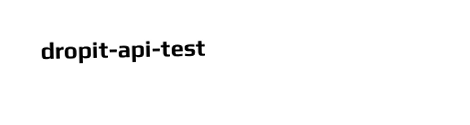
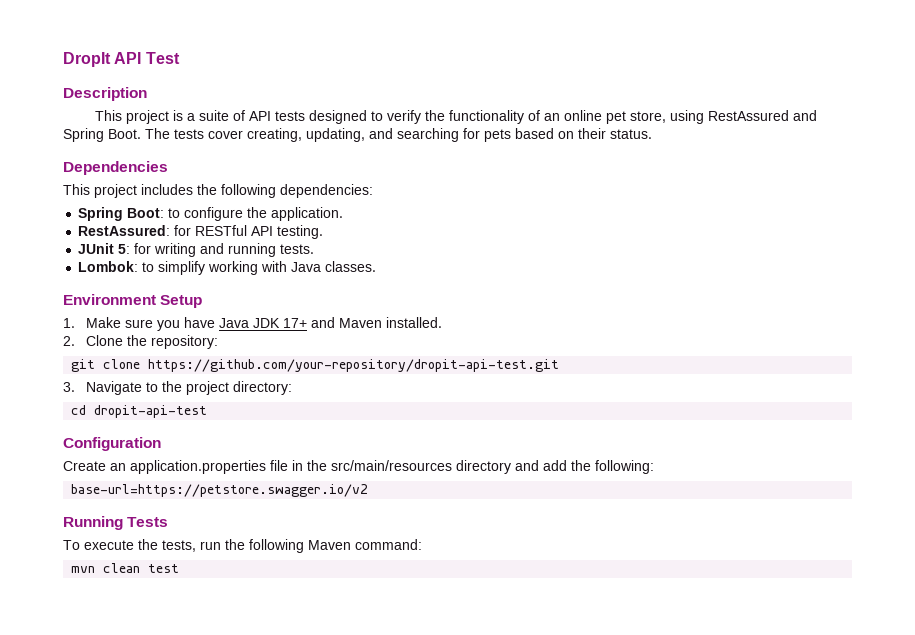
[40,38,206,65] dropit-api-test -> [63,52,180,67] [63,87,147,101] [94,110,817,124] [63,128,652,142] [63,161,168,175] [63,184,373,198] [78,207,344,221] [78,225,324,239] [78,243,315,257] [78,261,377,275] [63,294,203,308] [63,317,443,331] [63,335,219,349] [71,359,560,372] [63,381,293,395] [71,405,208,418] [63,437,161,451] [63,460,654,474] [71,484,369,497] [63,516,169,530] [63,539,422,553] [71,563,180,573] DropIt API Test // Description // This project is a suite of API tests designed to verify the functionality of an online pet store, using RestAssured and Spring Boot. The tests cover creating, updating, and searching for pets based on their status. // Dependencies // This project includes the following dependencies: // Spring Boot: to configure the application. // RestAssured: for RESTful API testing. // JUnit 5: for writing and running tests. // Lombok: to simplify working with Java classes. // Environment Setup // 1. Make sure you have Java JDK 17+ and Maven installed. // 2. Clone the repository: // git clone https://github.com/your-repository/dropit-api-test.git // 3. Navigate to the project directory: // cd dropit-api-test // Configuration // Create an application.properties file in the src/main/resources directory and add the following: // base-url=https://petstore.swagger.io/v2 // Running Tests // To execute the tests, run the following Maven command: // mvn clean test

